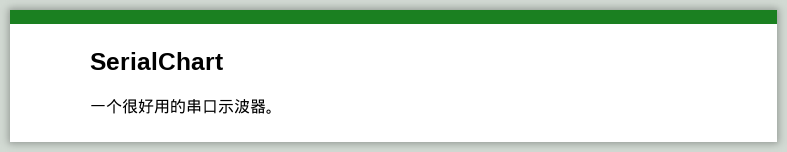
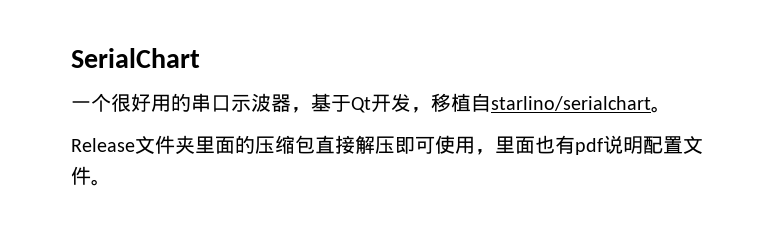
(266, 106) none -> [291,93,671,113] [71,135,703,155] [71,166,91,185] ，基于Qt开发，移植自starlino/serialchart。 // Release文件夹里面的压缩包直接解压即可使用，里面也有pdf说明配置文件

